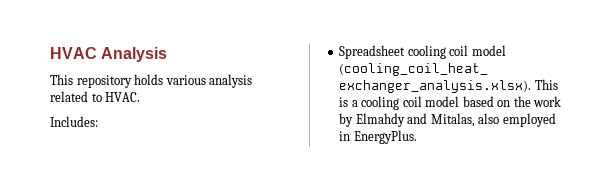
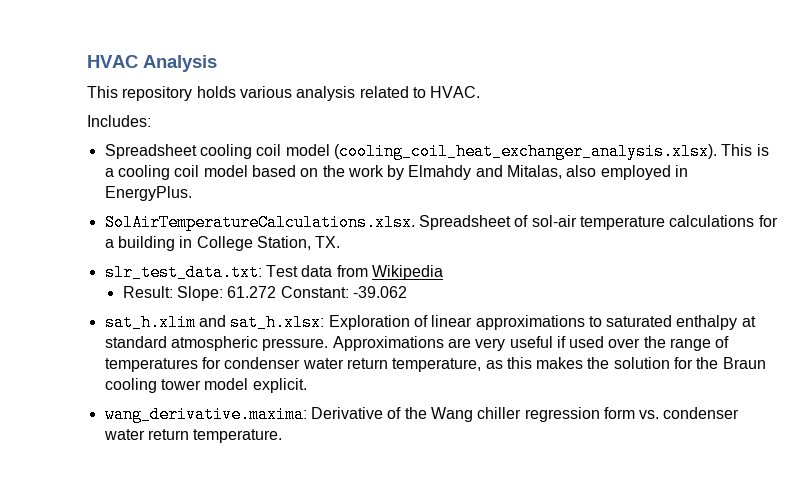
(417, 137) none -> [104,214,778,231] [104,236,341,251] [104,264,443,281] [122,286,408,301] [104,314,756,331] [104,336,730,351] [104,357,766,372] [104,378,307,393] [104,406,740,423] [103,429,283,443] // SolAirTemperatureCalculations.xlsx. Spreadsheet of sol-air temperature calculations for a building in College Station, TX. // slr_test_data.txt: Test data from Wikipedia // Result: Slope: 61.272 Constant: -39.062 // sat_h.xlim and sat_h.xlsx: Exploration of linear approximations to saturated enthalpy at standard atmospheric pressure. Approximations are very useful if used over the range of temperatures for condenser water return temperature, as this makes the solution for the Braun cooling tower model explicit. // wang_derivative.maxima: Derivative of the Wang chiller regression form vs. condenser water return temperature.

